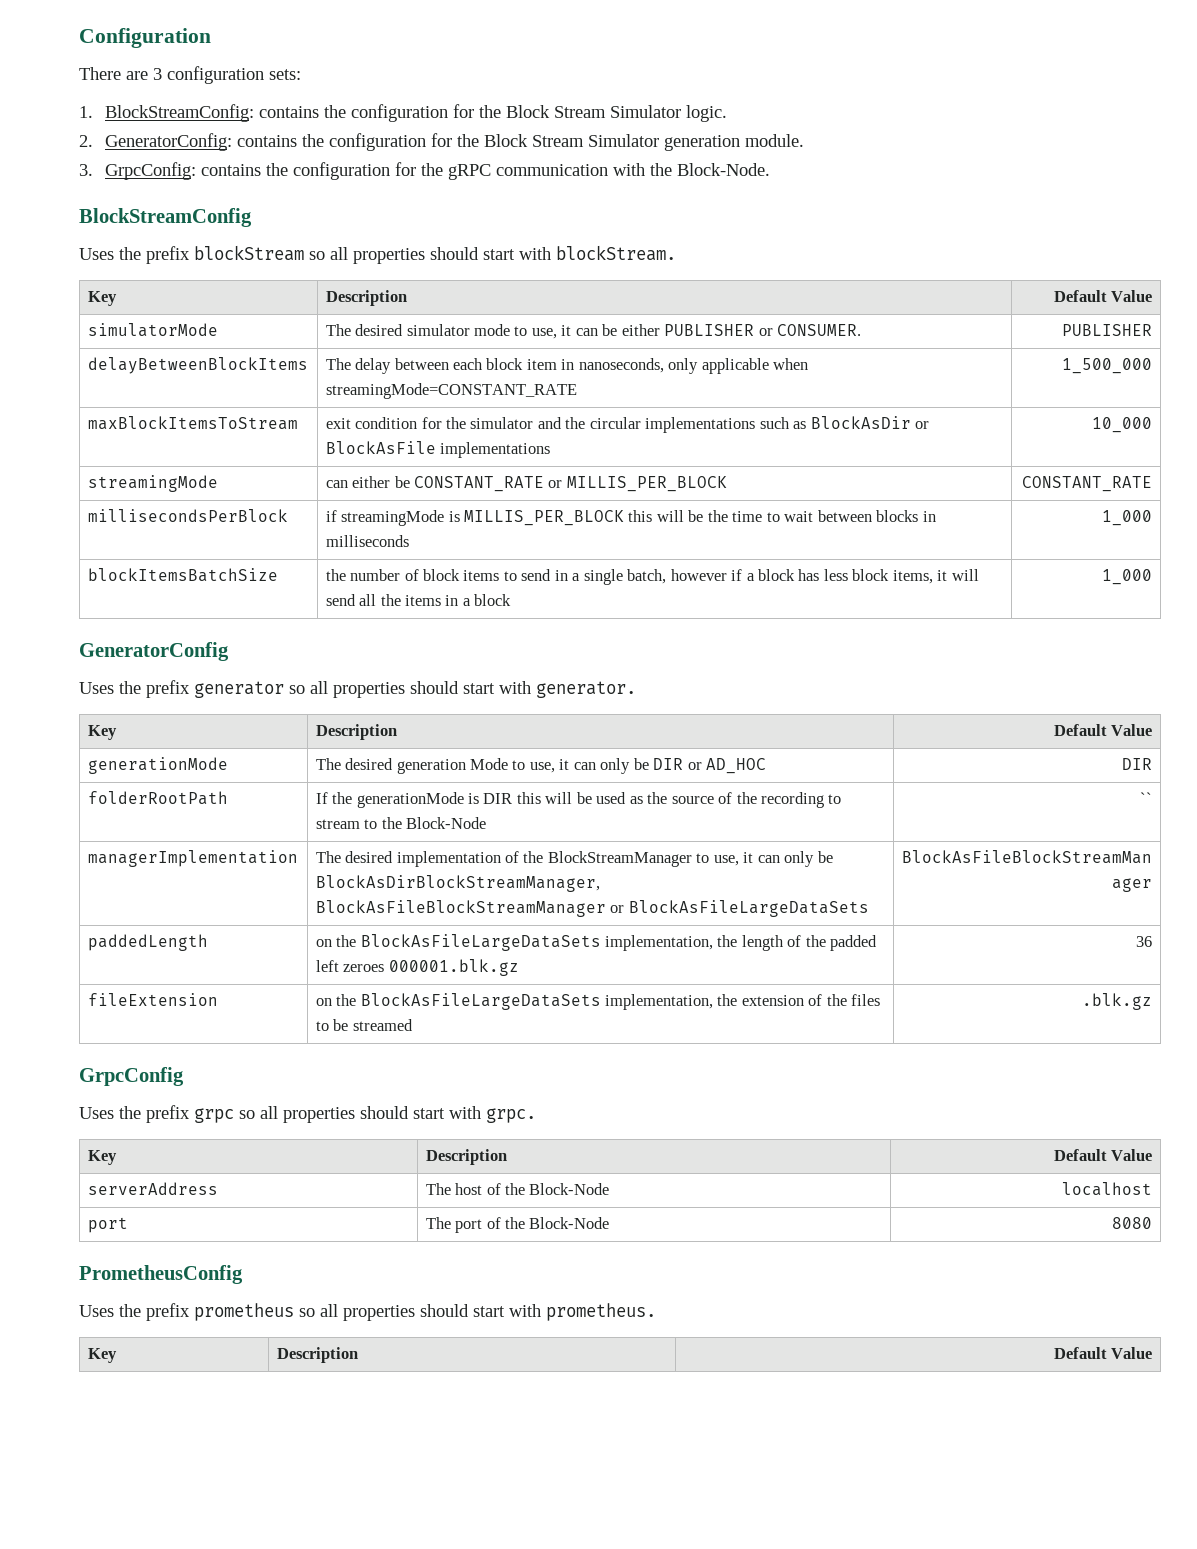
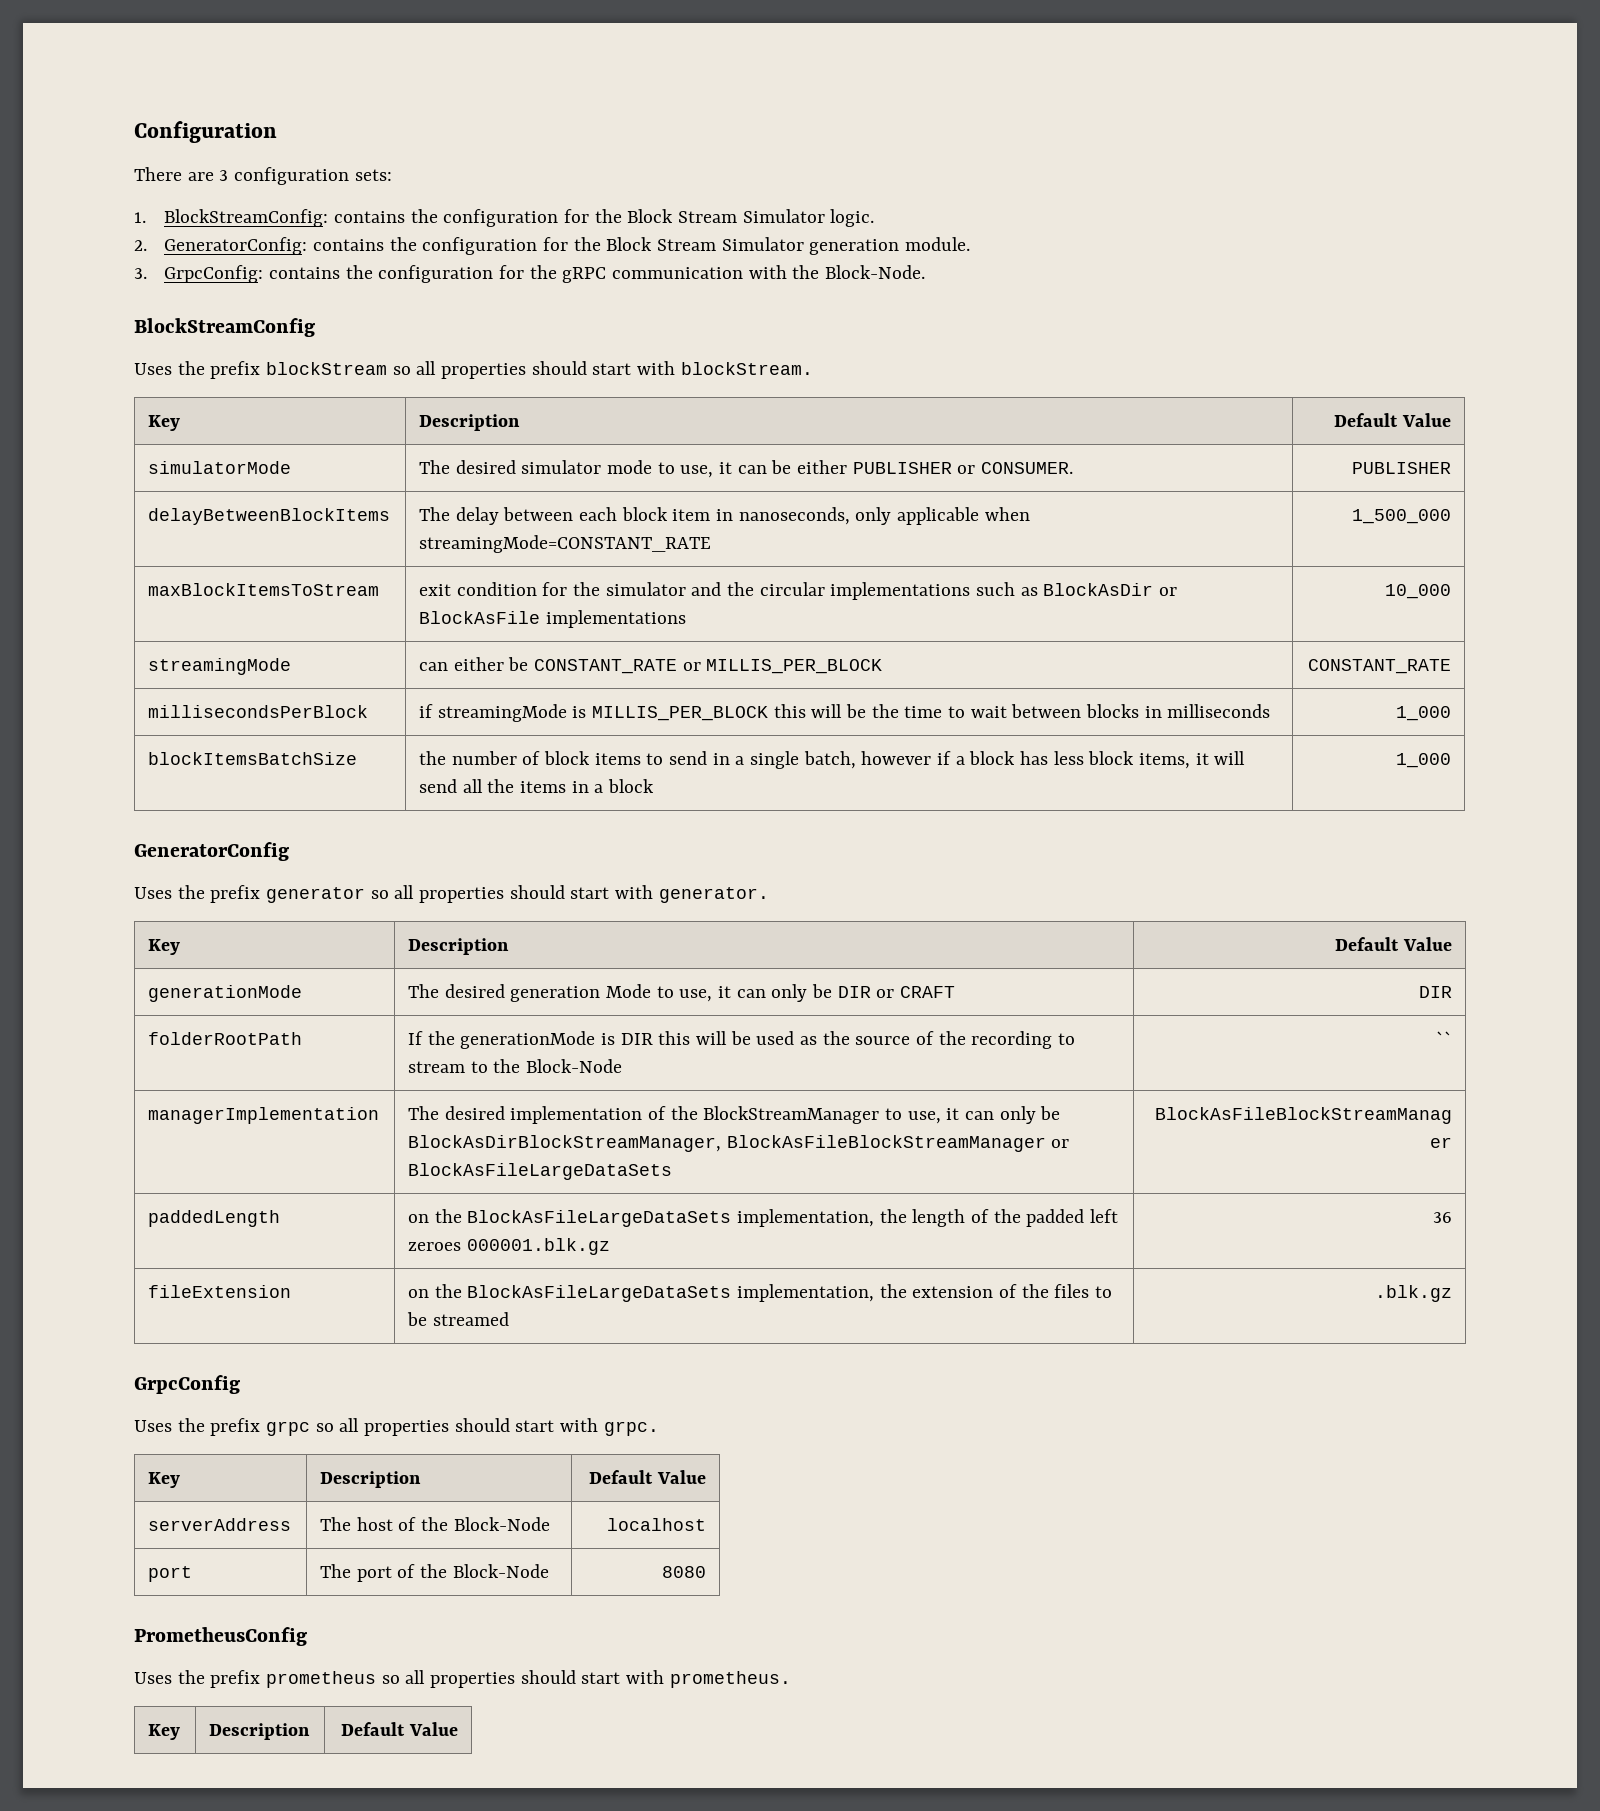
[706,758,767,774] AD_HOC -> [900,986,956,998] CRAFT

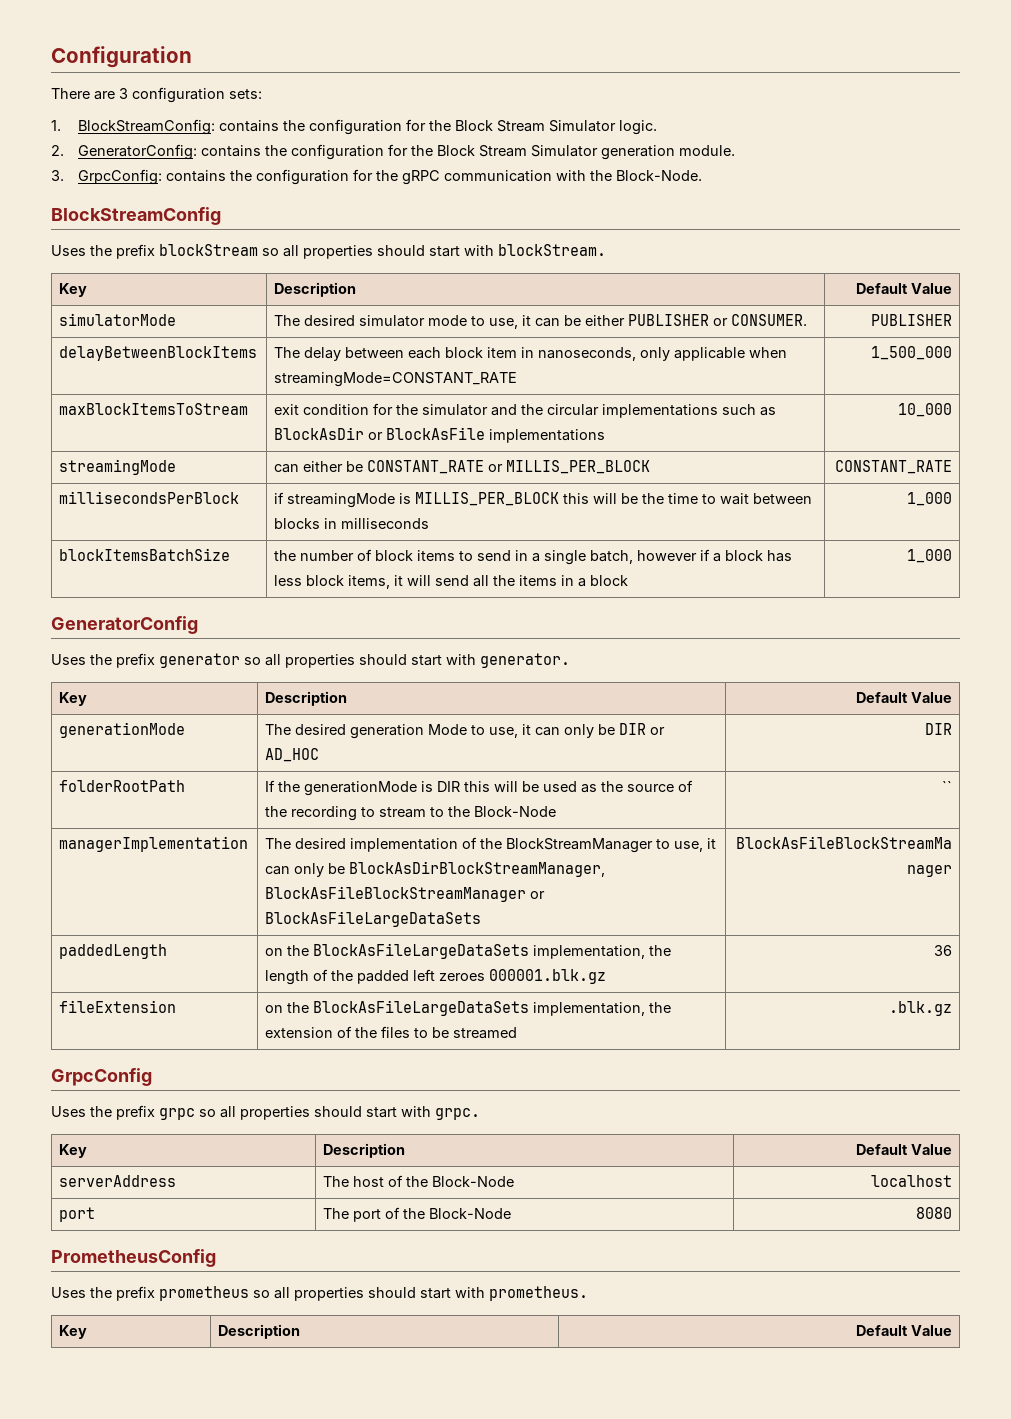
[900,986,956,998] CRAFT -> [265,748,320,762] AD_HOC

